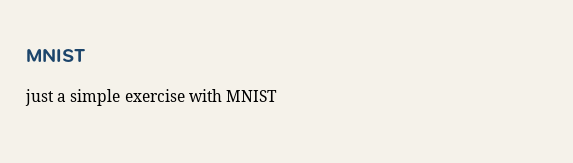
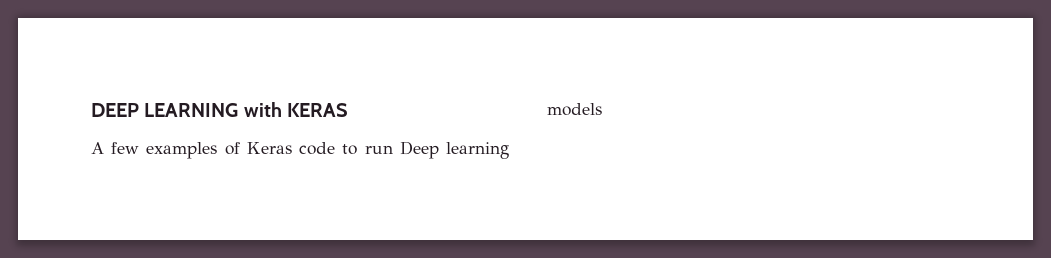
[26,48,85,62] [25,89,277,106] MNIST // just a simple exercise with MNIST -> [91,102,349,117] [91,141,510,159] [547,103,602,116] DEEP LEARNING with KERAS // A few examples of Keras code to run Deep learning models

